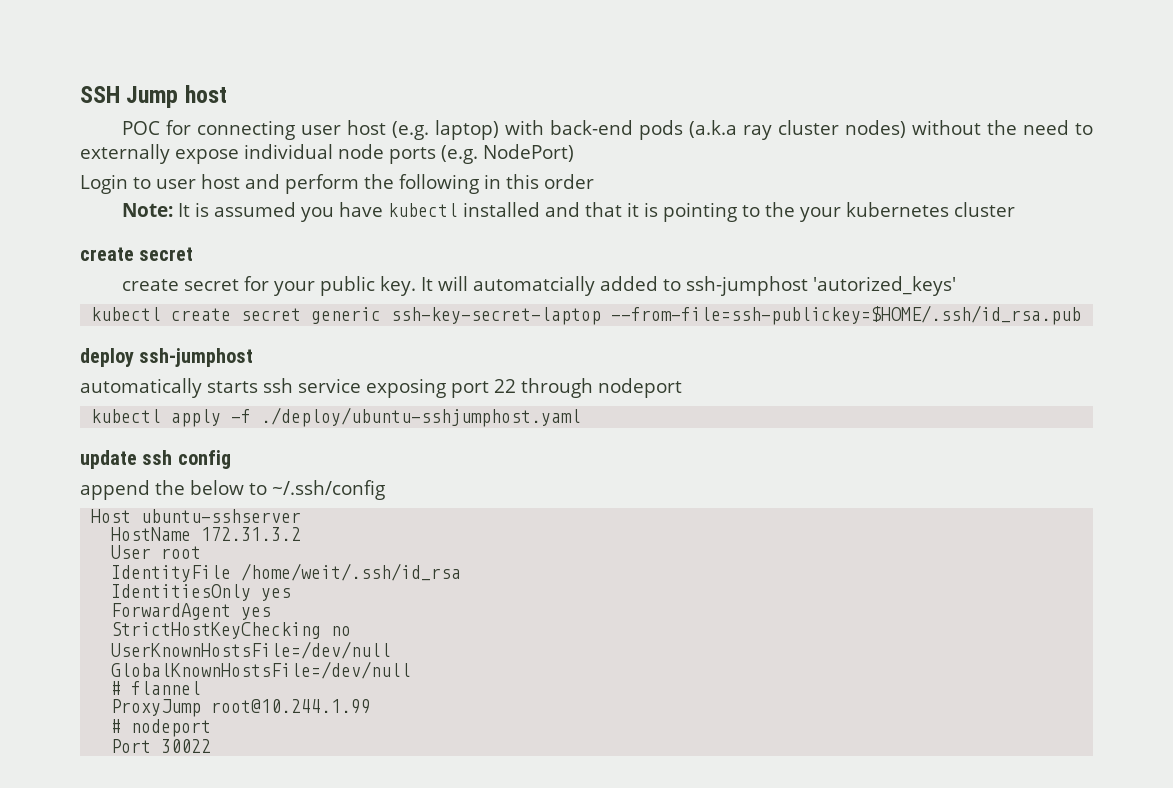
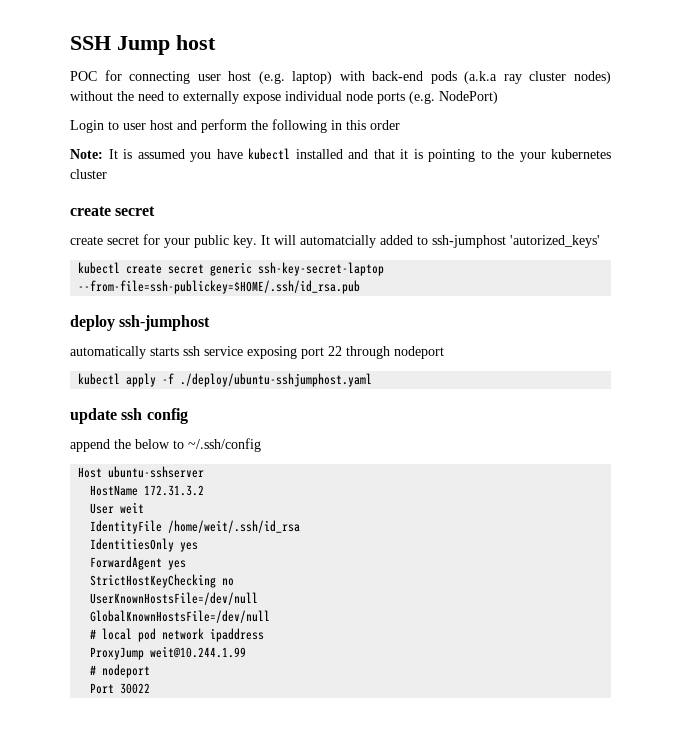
[161,546,202,559] root -> [120,502,145,514] weit
[131,681,202,695] flannel -> [102,628,265,642] local pod network ipaddress
[211,699,372,714] root@10.244.1.99 -> [150,646,247,658] weit@10.244.1.99

